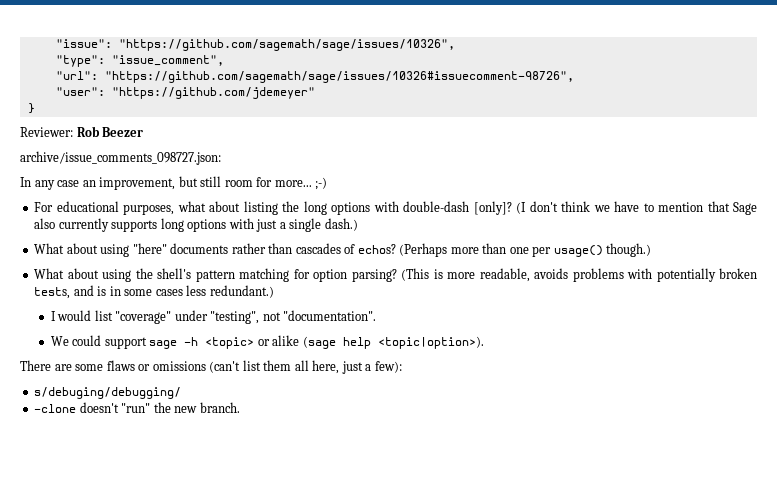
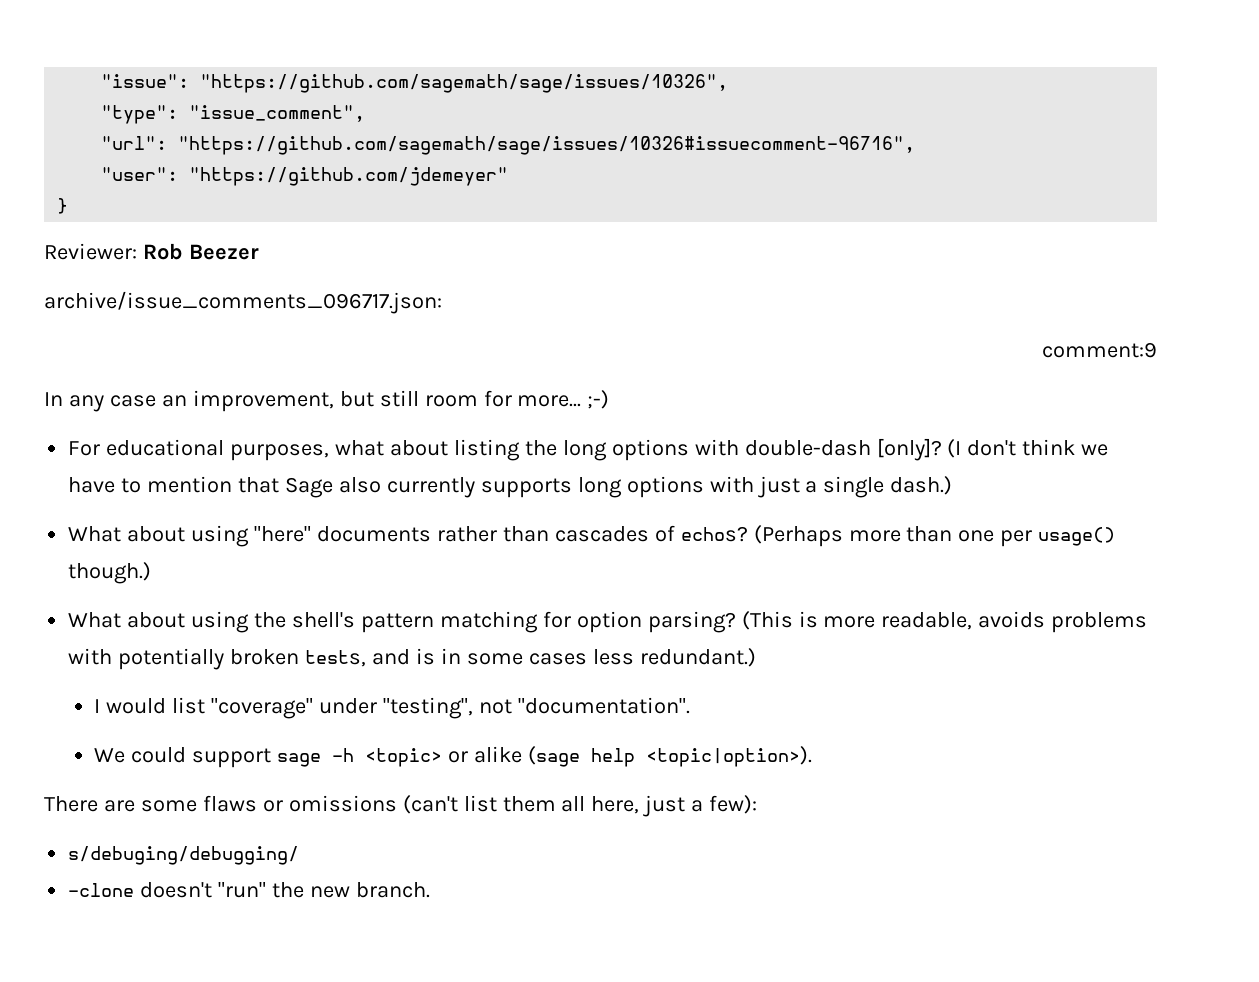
[104,71,574,83] "https://github.com/sagemath/sage/issues/10326#issuecomment-98726", -> [178,136,916,155] "https://github.com/sagemath/sage/issues/10326#issuecomment-96716",
[20,151,221,165] archive/issue_comments_098727.json: -> [44,291,442,314] [1042,342,1157,358] archive/issue_comments_096717.json: // comment:9

